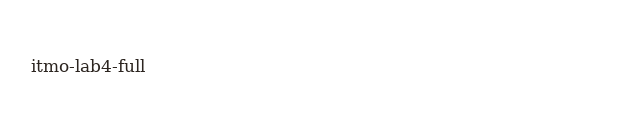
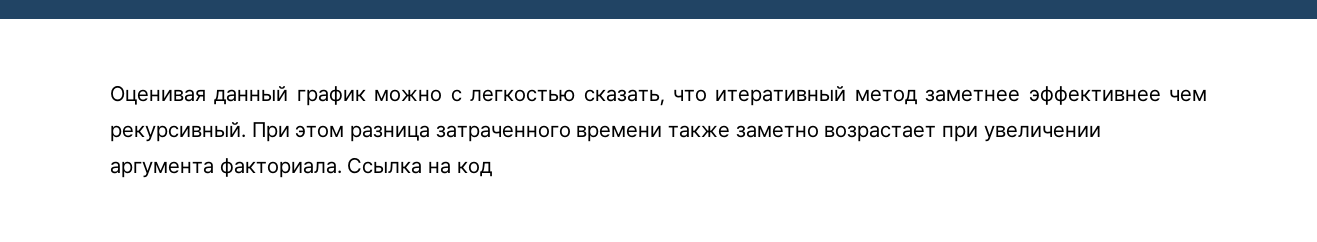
[31,59,145,72] itmo-lab4-full -> [110,85,1207,106] [110,122,1101,142] [110,157,492,178] Оценивая данный график можно с легкостью сказать, что итеративный метод заметнее эффективнее чем рекурсивный. При этом разница затраченного времени также заметно возрастает при увеличении аргумента факториала. Ссылка на код

